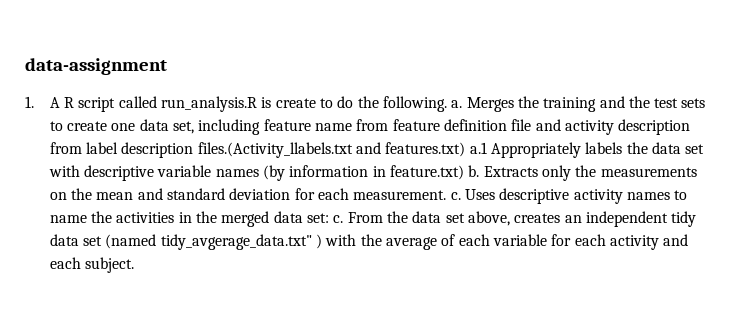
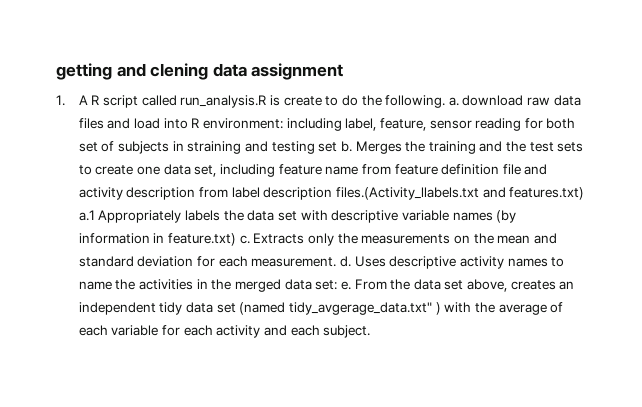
[25,58,167,75] data-assignment -> [56,63,344,80] getting and clening data assignment
(463, 104) none -> [462,95,581,106] [78,118,576,131] [78,141,352,154] download raw data files and load into R environment: including label, feature, sensor reading for both set of subjects in straining and testing set b.
[468,165,480,177] b. -> [239,235,250,244] c.
[450,192,461,200] c. -> [339,256,351,267] d.
[333,215,344,223] c. -> [340,281,351,290] e.

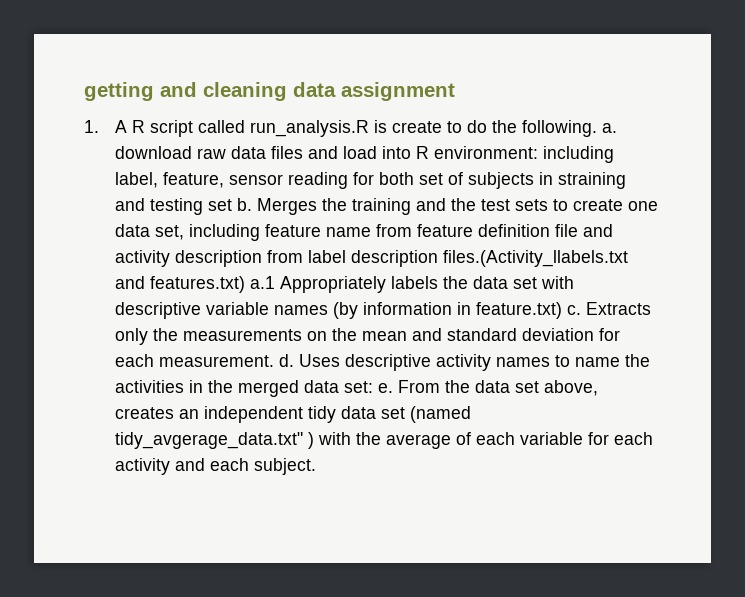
[150,63,209,80] clening -> [203,82,287,101] cleaning

